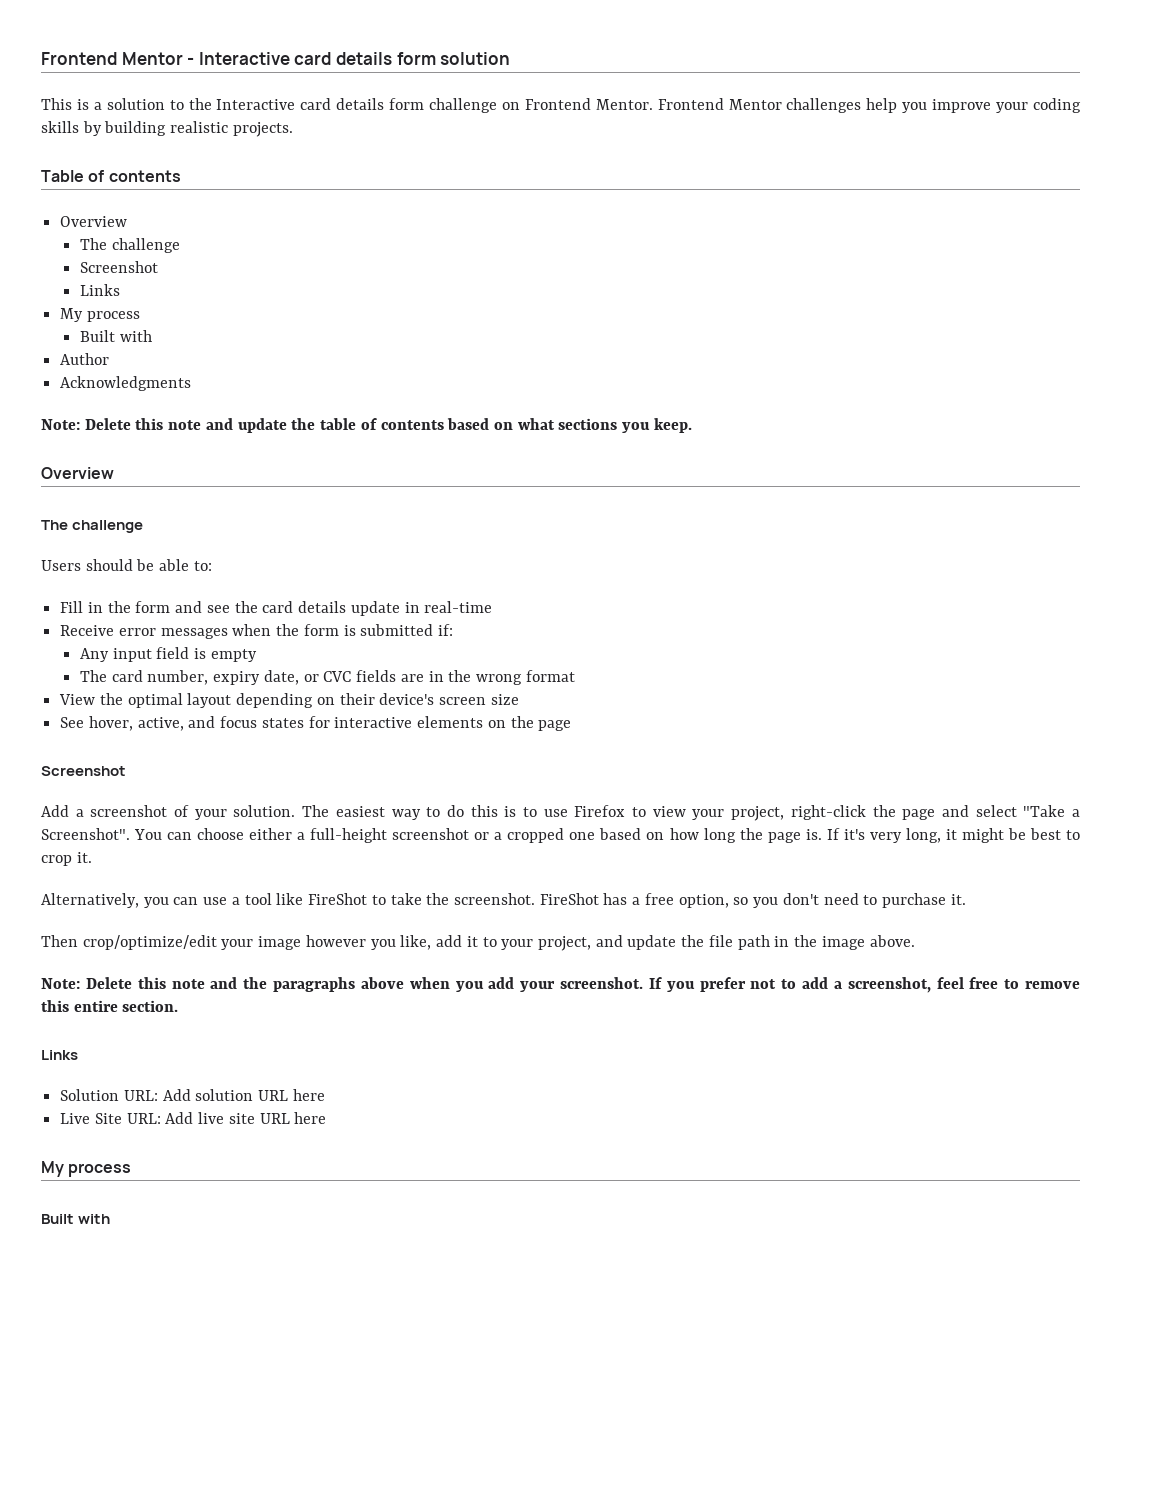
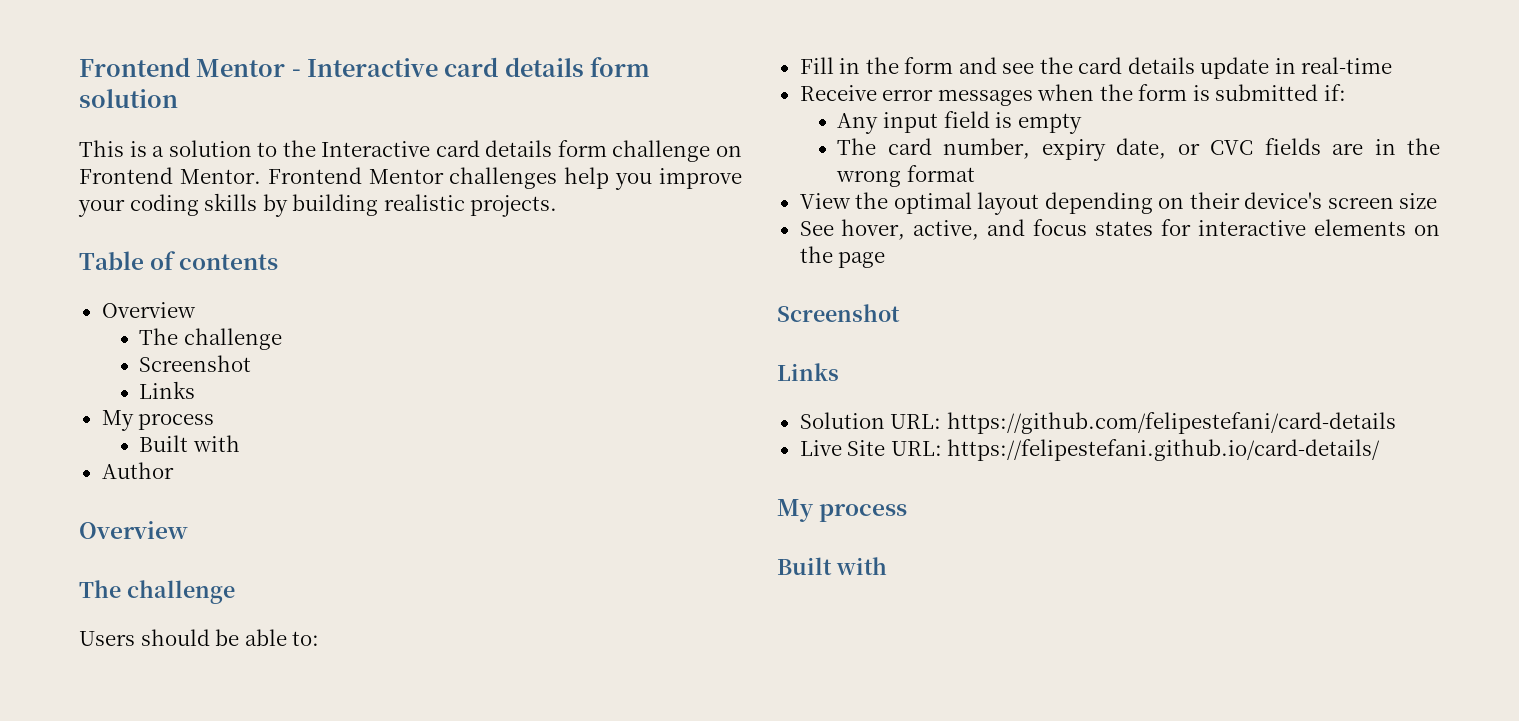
[60,376,192,391] [41,418,692,433] // Acknowledgments // Note: Delete this note and update the table of contents based on what sections you keep. -> (174, 470) none
[41,805,1081,821] [41,828,1081,843] [41,852,92,866] [41,893,966,908] [41,935,915,951] [41,977,1081,993] [41,1000,179,1012] // Add a screenshot of your solution. The easiest way to do this is to use Firefox to view your project, right-click the page and select "Take a Screenshot". You can choose either a full-height screenshot or a cropped one based on how long the page is. If it's very long, it might be best to crop it. // Alternatively, you can use a tool like FireShot to take the screenshot. FireShot has a free option, so you don't need to purchase it. // Then crop/optimize/edit your image however you like, add it to your project, and update the file path in the image above. // Note: Delete this note and the paragraphs above when you add your screenshot. If you prefer not to add a screenshot, feel free to remove this entire section. -> (900, 313) none
[162,1089,325,1101] Add solution URL here -> [946,412,1396,434] https://github.com/felipestefani/card-details
[165,1112,327,1124] Add live site URL here -> [947,439,1381,461] https://felipestefani.github.io/card-details/

